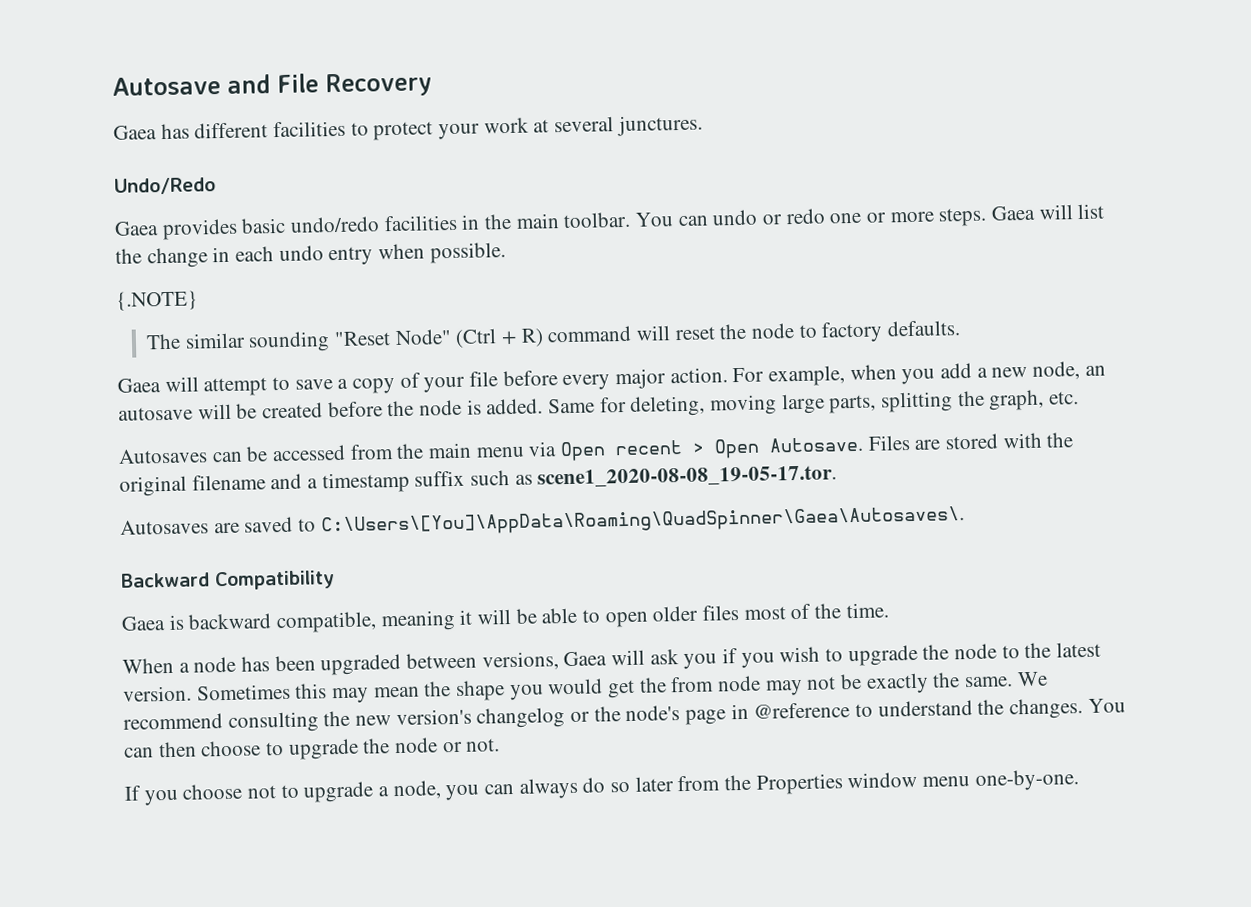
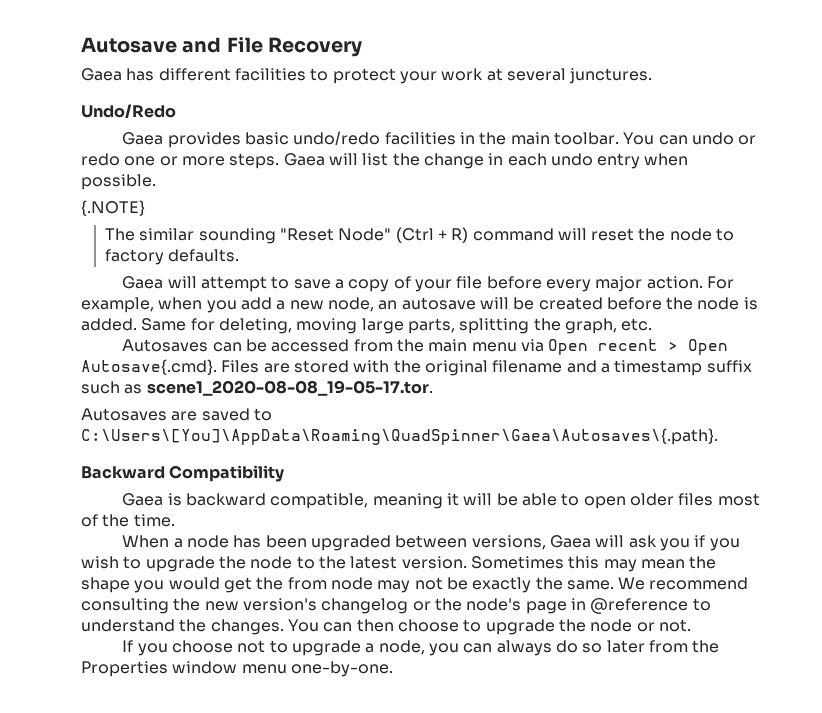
[769,436,864,453] Autosave. -> [81,359,217,375] Autosave{.cmd}.
[320,506,965,537] C:\Users\[You]\AppData\Roaming\QuadSpinner\Gaea\Autosaves\. -> [81,428,718,445] C:\Users\[You]\AppData\Roaming\QuadSpinner\Gaea\Autosaves\{.path}.

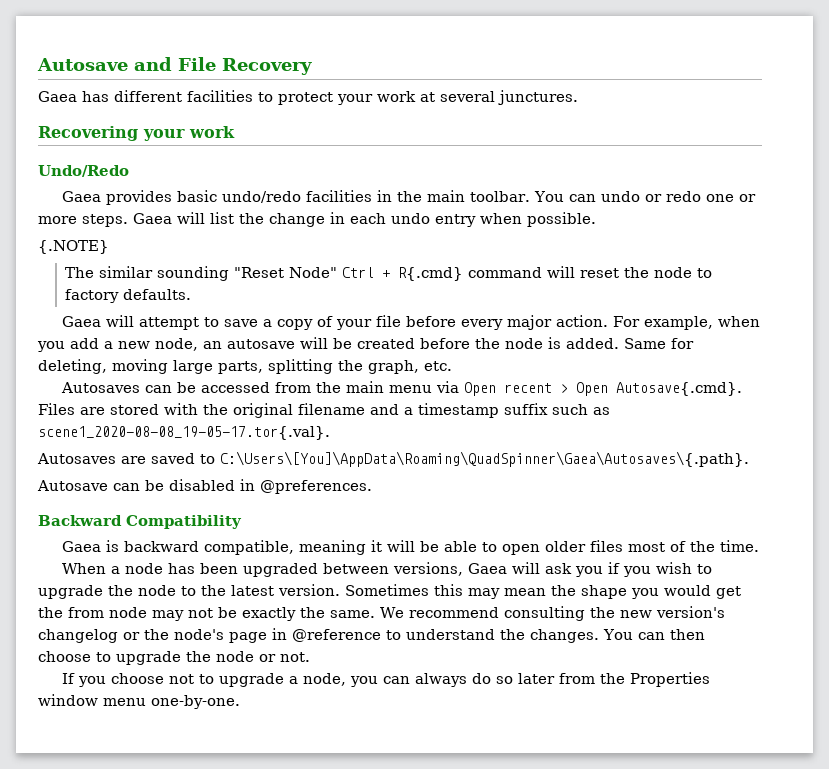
(653, 76) none -> [38,126,235,141] // Recovering your work
[395,227,469,243] (Ctrl + R) -> [341,267,463,281] Ctrl + R{.cmd}
[146,380,433,396] scene1_2020-08-08_19-05-17.tor. -> [38,426,330,440] scene1_2020-08-08_19-05-17.tor{.val}.
(718, 436) none -> [37,479,372,494] // Autosave can be disabled in @preferences.

